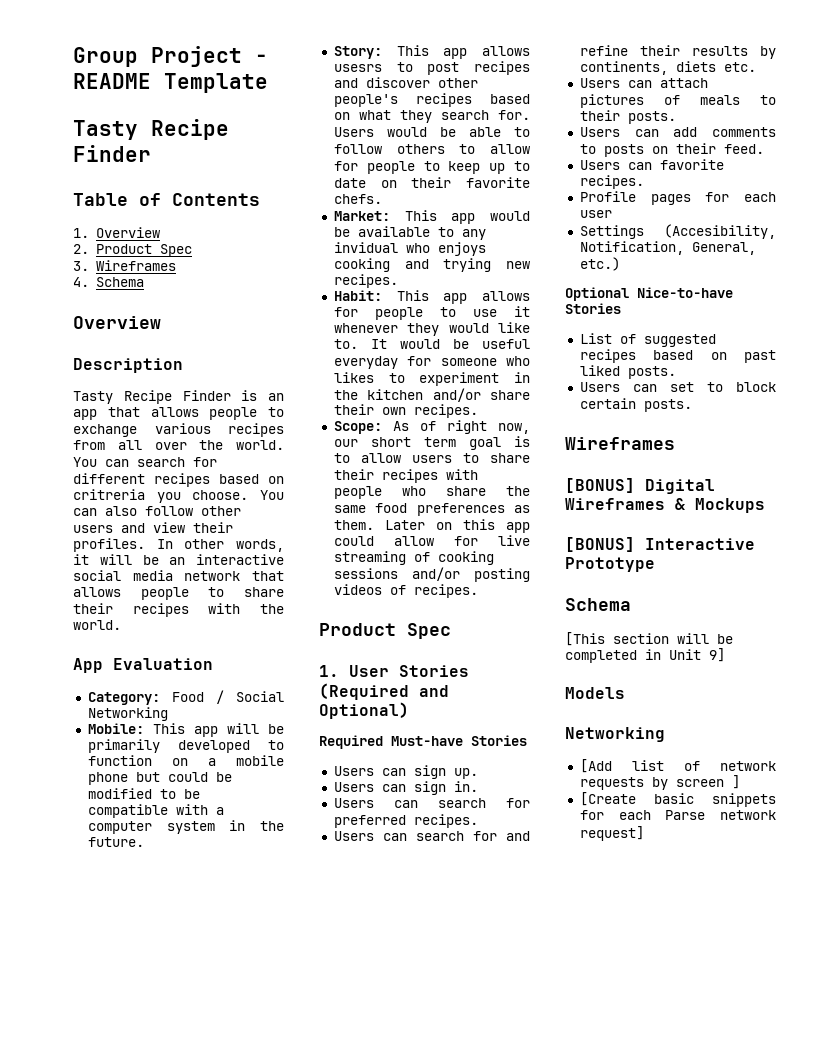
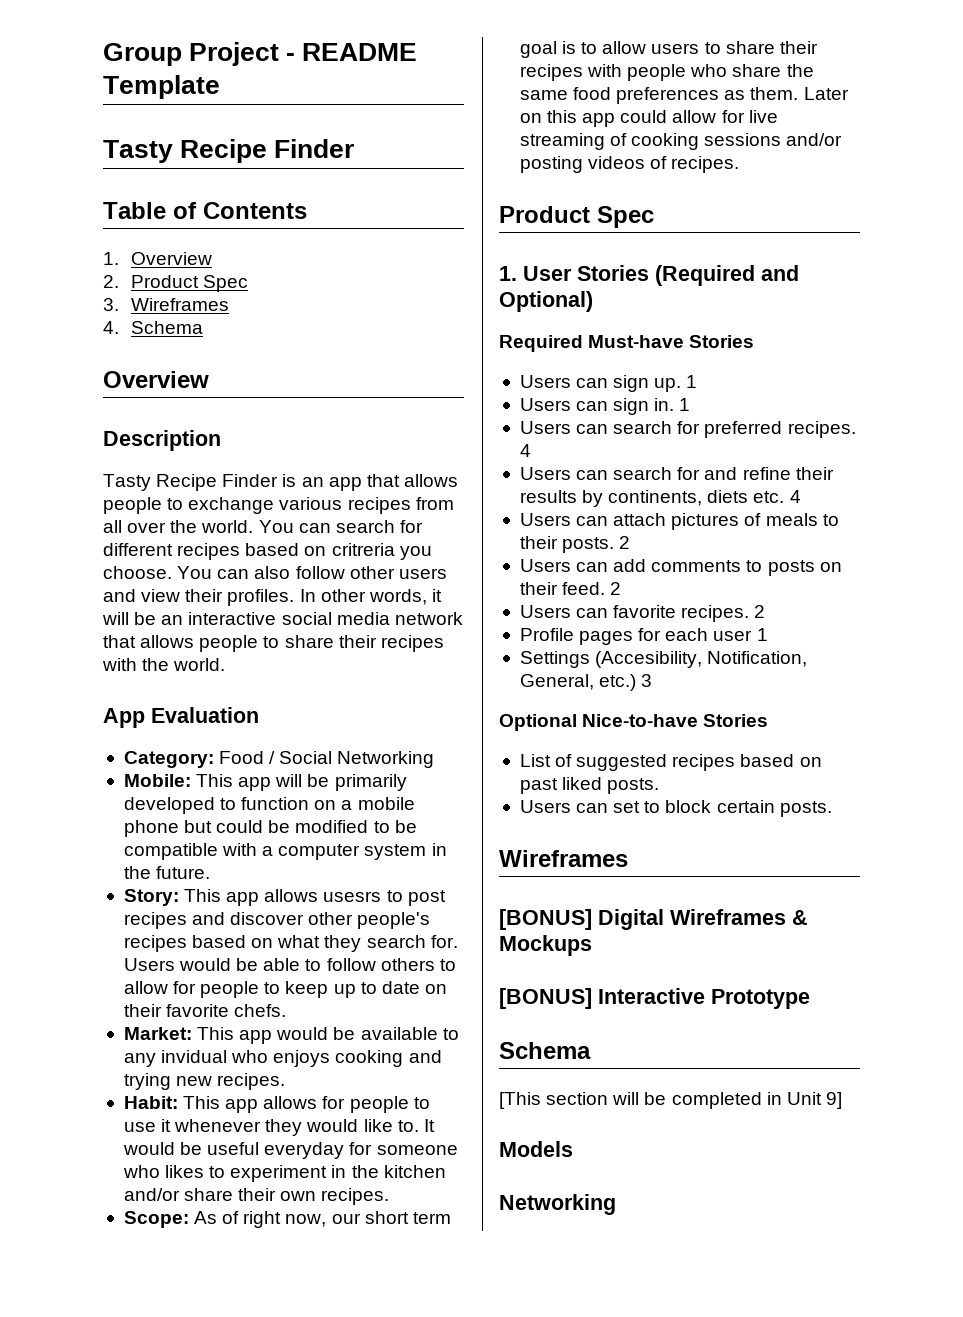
(478, 773) none -> [686,375,698,388] 1
(478, 786) none -> [679,398,691,411] 1
(478, 821) none -> [519,444,531,457] 4
(756, 67) none -> [789,490,801,503] 4
(676, 117) none -> [619,536,631,549] 2
(764, 149) none -> [610,582,622,595] 2
(644, 182) none -> [754,605,766,618] 2
(612, 214) none -> [756,628,768,641] 1
(620, 264) none -> [641,674,653,687] 3
[579,759,776,773] [579,775,740,790] [579,792,776,807] [579,810,776,820] [579,826,644,841] // [Add list of network requests by screen ] // [Create basic snippets for each Parse network request] -> (616, 1204) none

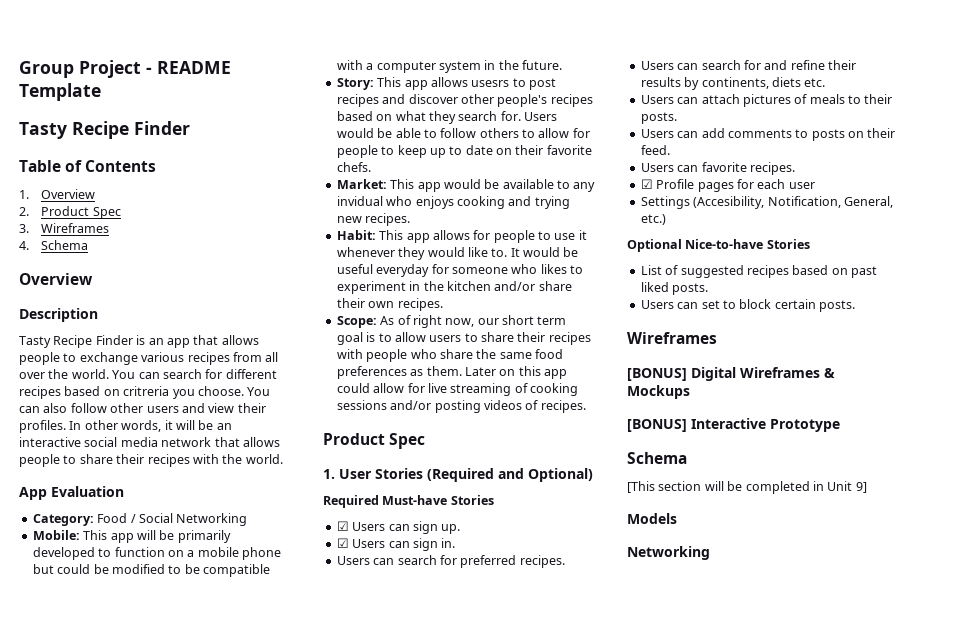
(755, 341) none -> [336,521,349,531] ☑
[686,375,698,388] 1 // -> [336,538,349,548] // ☑
[679,398,691,411] 1 -> (456, 543) none
[519,444,531,457] 4 -> (565, 561) none
[789,490,801,503] 4 -> (826, 82) none
[619,536,631,549] 2 -> (677, 118) none
[610,582,622,595] 2 -> (670, 150) none
[754,605,766,618] 2 // -> [640,179,653,189] // ☑
[756,628,768,641] 1 -> (815, 185) none
[641,674,653,687] 3 -> (666, 219) none

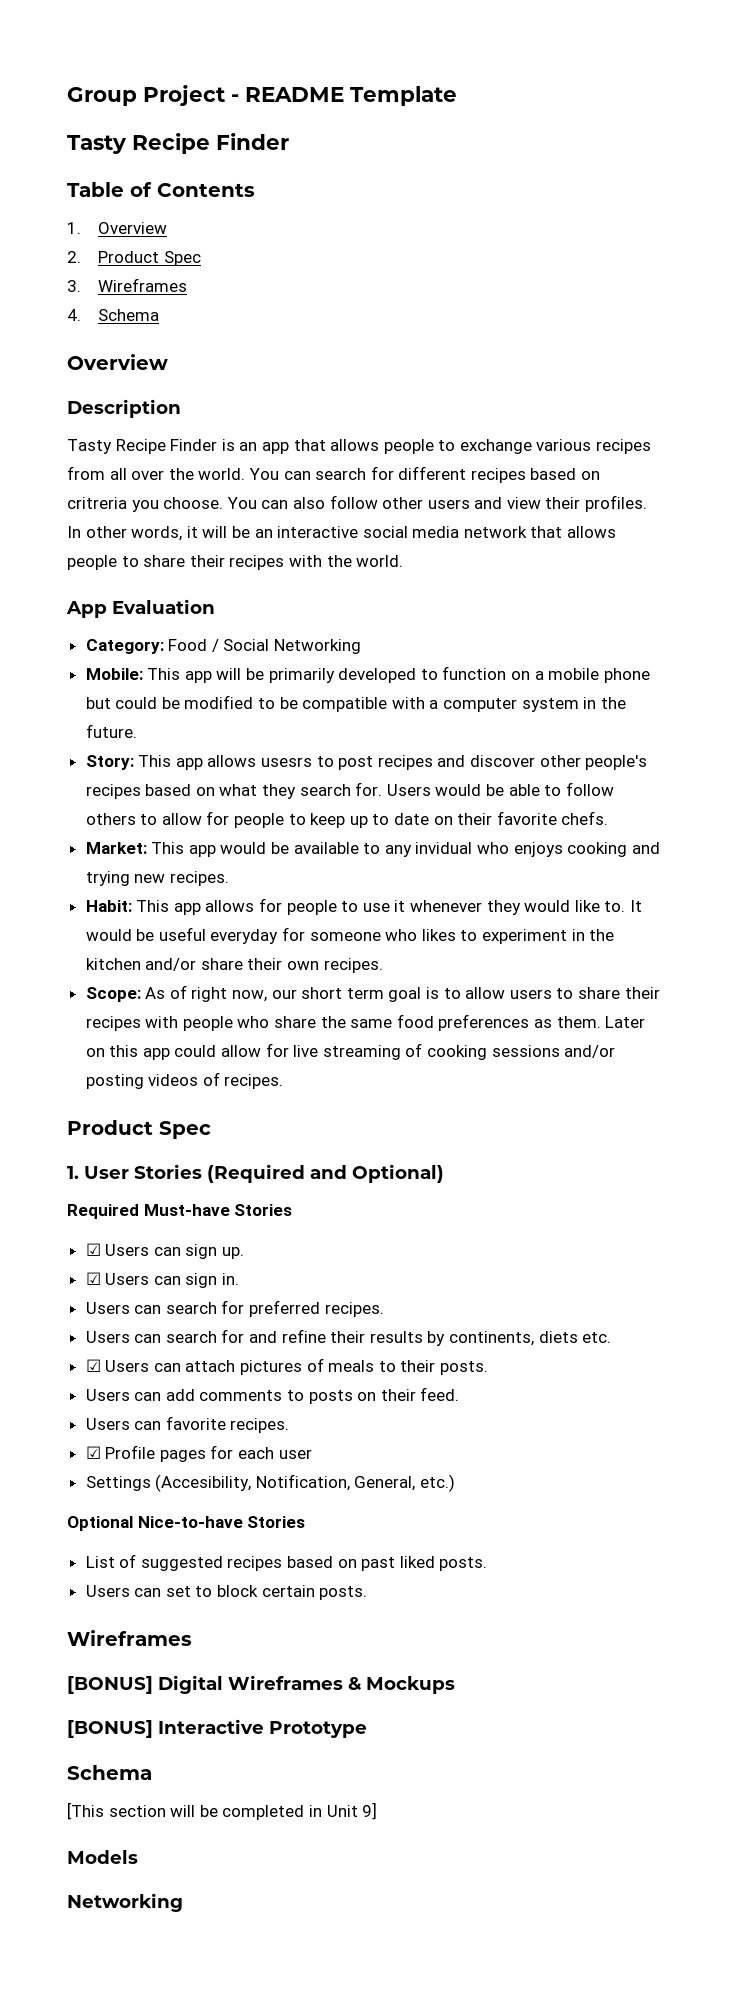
(826, 82) none -> [85,1359,101,1372] ☑

